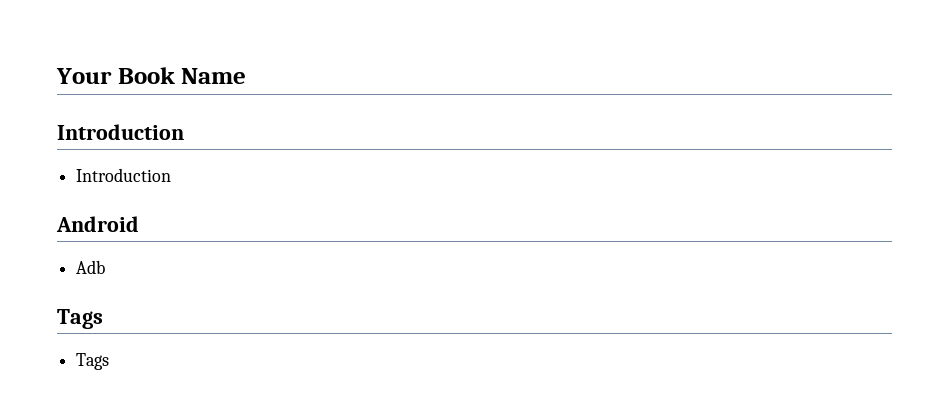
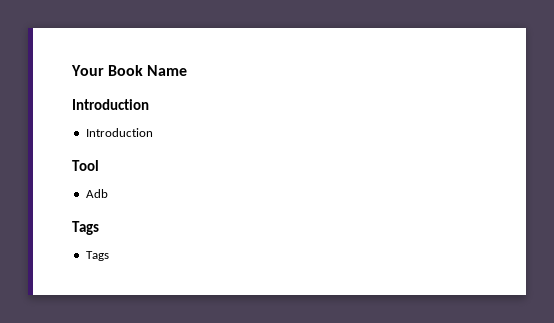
[56,216,139,232] Android -> [72,160,99,171] Tool

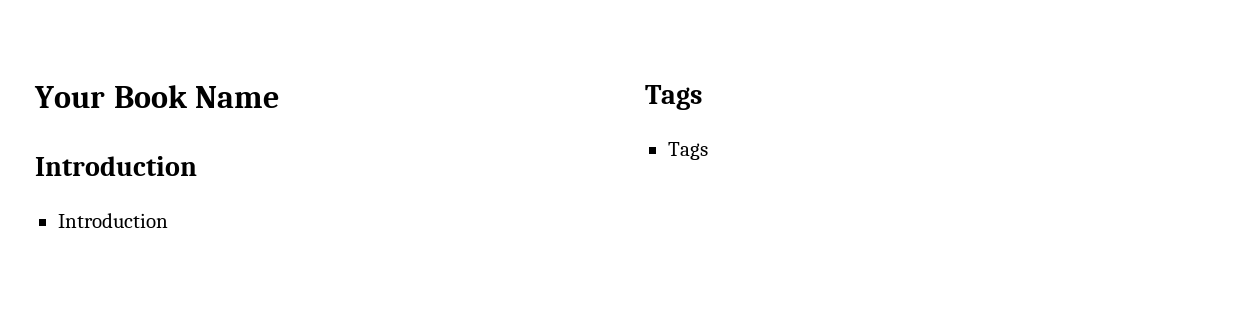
[72,160,99,171] [85,189,108,198] // Tool // Adb -> (168, 220) none

